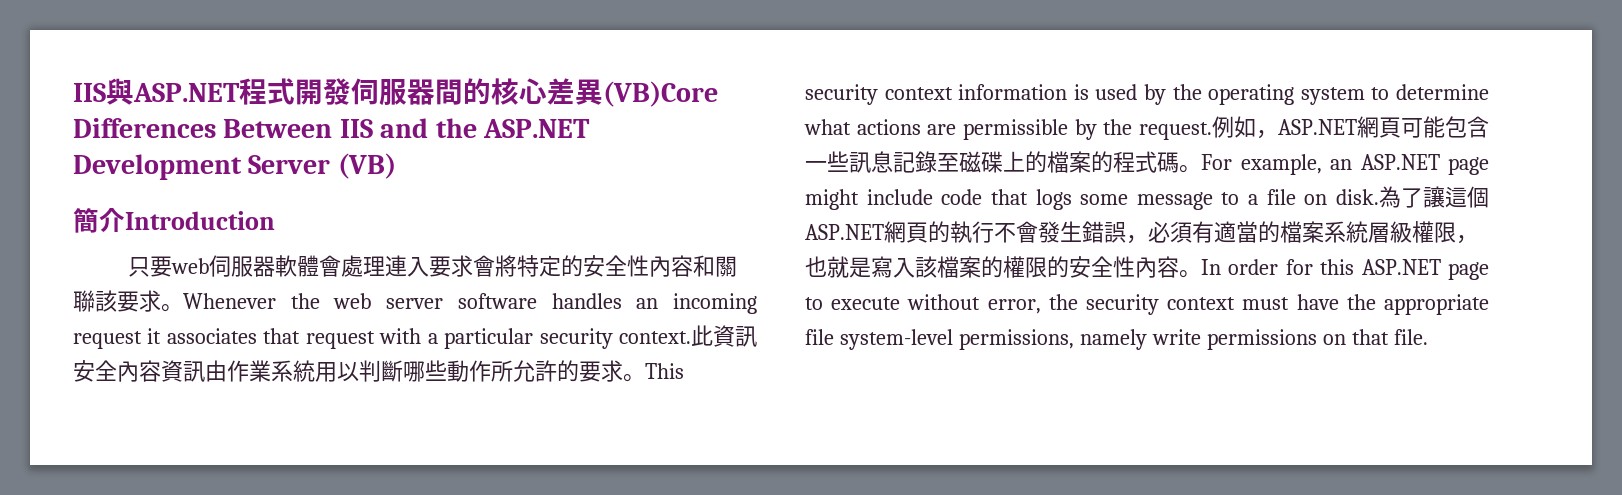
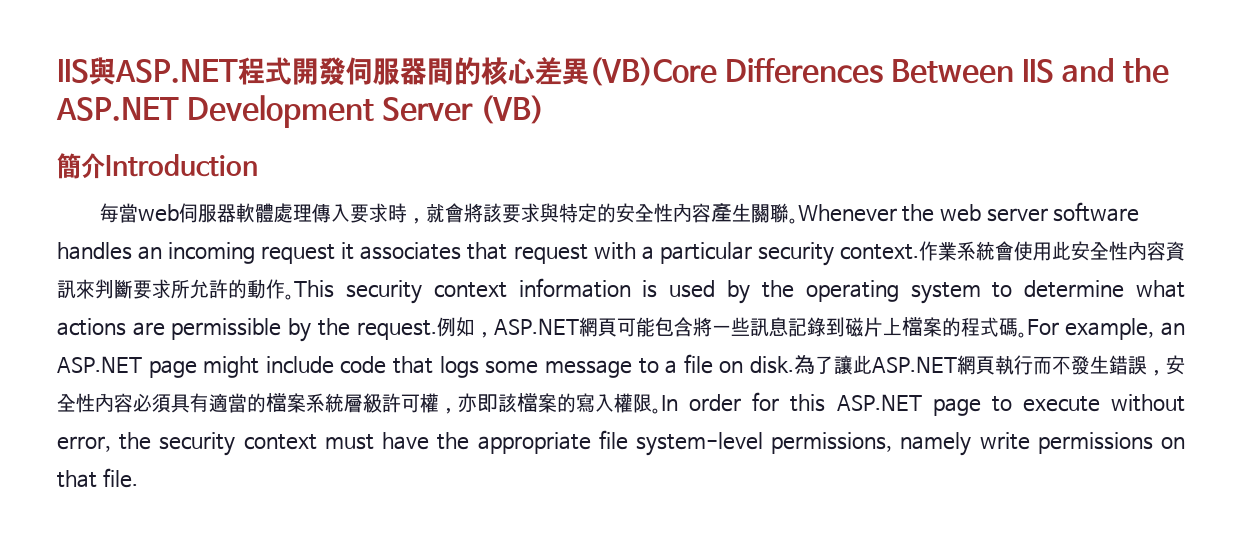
[128,256,173,277] 只要 -> [99,203,138,223] 每當
[319,255,518,277] 會處理連入要求會將 -> [273,203,559,224] 處理傳入要求時，就會將該要求與
[693,255,738,277] [73,290,161,312] 和關聯該要求 -> [710,203,789,223] 產生關聯
[691,325,757,348] [73,360,491,383] 此資訊安全內容資訊由作業系統用以判斷哪些動作 -> [918,241,1185,261] [57,279,171,299] 作業系統會使用此安全性內容資訊來判斷要求
[579,360,623,382] 要求 -> [247,279,285,299] 動作
(1489, 127) none -> [692,317,712,337] 將
[937,151,1047,173] 至磁碟上的 -> [825,317,902,337] 到磁片上
[1445,186,1489,208] [805,221,1192,244] 這個ASP.NET網頁的執行不會發生錯誤，必須 -> [853,355,1185,376] [57,393,190,413] 此ASP.NET網頁執行而不發生錯誤，安全性內容必須具
[1412,221,1478,244] [805,256,1179,278] 權限，也就是寫入該檔案的權限的安全性內容 -> [382,393,652,414] 許可權，亦即該檔案的寫入權限

